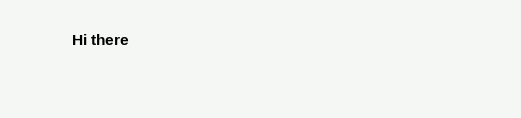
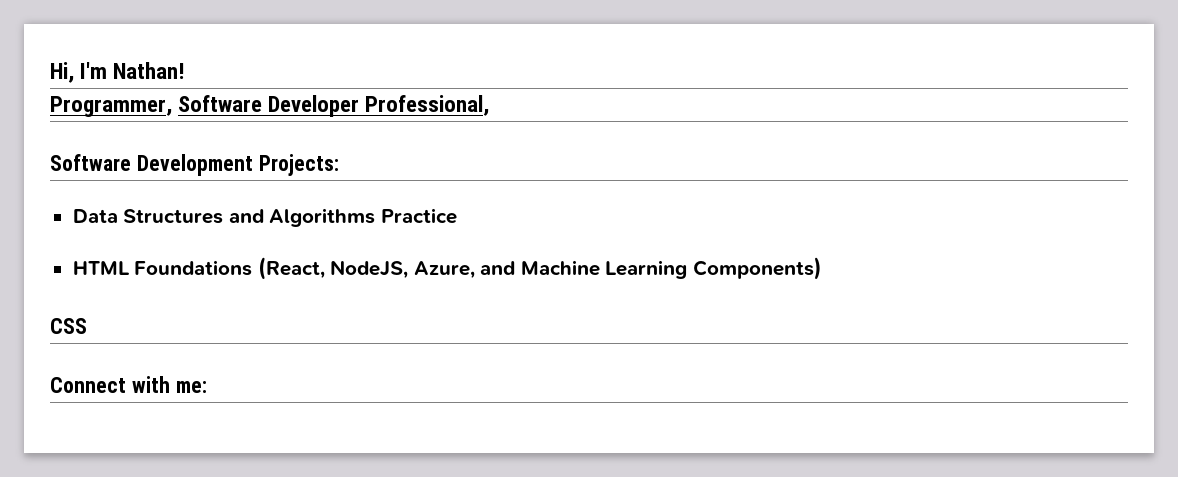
[72,34,130,45] Hi there -> [50,62,186,83] [50,95,490,117] [50,154,339,176] [72,208,457,227] [72,257,822,280] [50,318,87,334] [50,376,207,393] Hi, I'm Nathan! // Programmer, Software Developer Professional, // Software Development Projects: // Data Structures and Algorithms Practice // HTML Foundations (React, NodeJS, Azure, and Machine Learning Components) // CSS // Connect with me:

